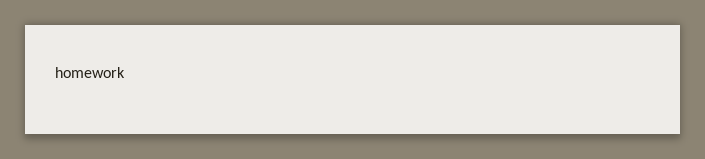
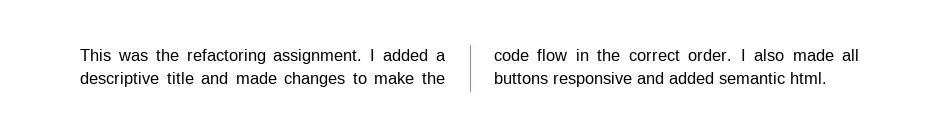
[55,67,125,78] homework -> [80,49,446,64] [80,72,445,87] [494,49,859,61] [494,72,827,87] This was the refactoring assignment. I added a descriptive title and made changes to make the code flow in the correct order. I also made all buttons responsive and added semantic html.

